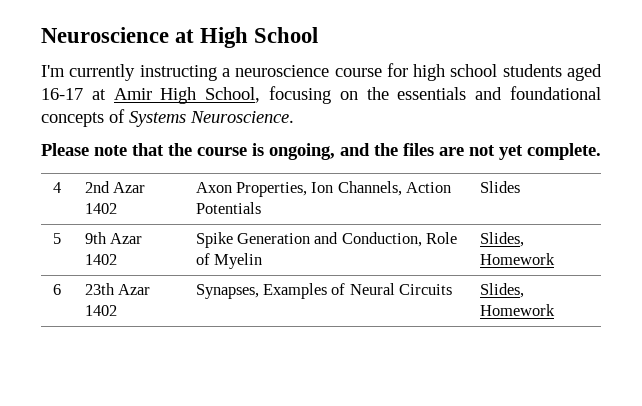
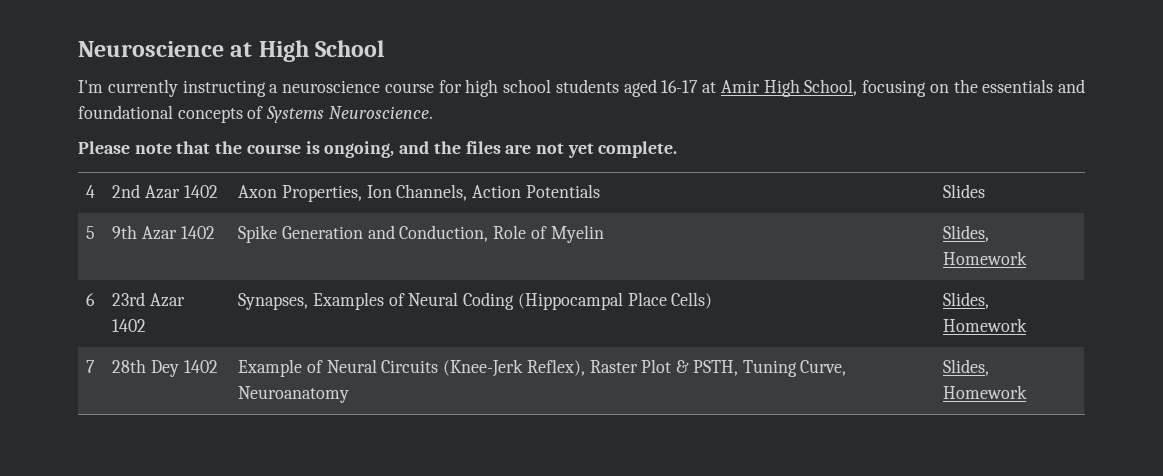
[84,283,115,295] 23th -> [112,292,146,306] 23rd
[399,284,453,295] Circuits -> [463,292,713,310] [943,292,990,309] [943,318,1028,332] [86,360,96,373] [112,359,218,377] [238,359,847,377] [238,386,350,403] Coding (Hippocampal Place Cells) | Slides, Homework // 7 | 28th Dey 1402 | Example of Neural Circuits (Knee-Jerk Reflex), Raster Plot & PSTH, Tuning Curve, Neuroanatomy

